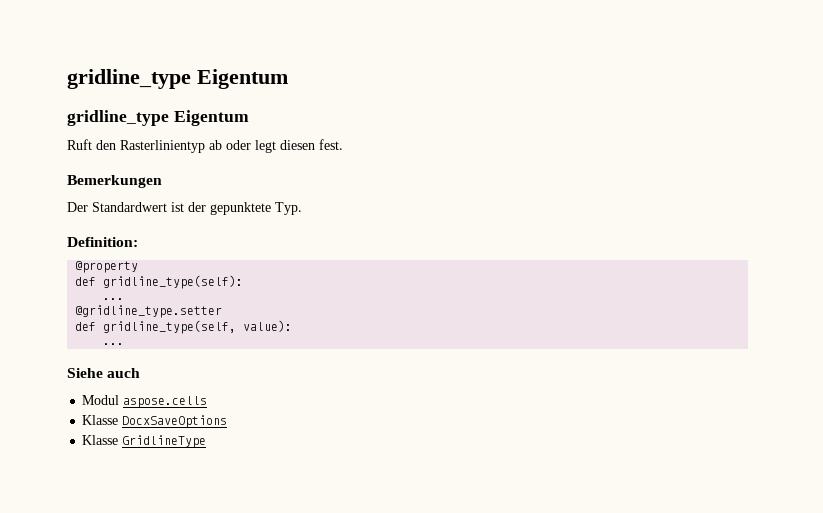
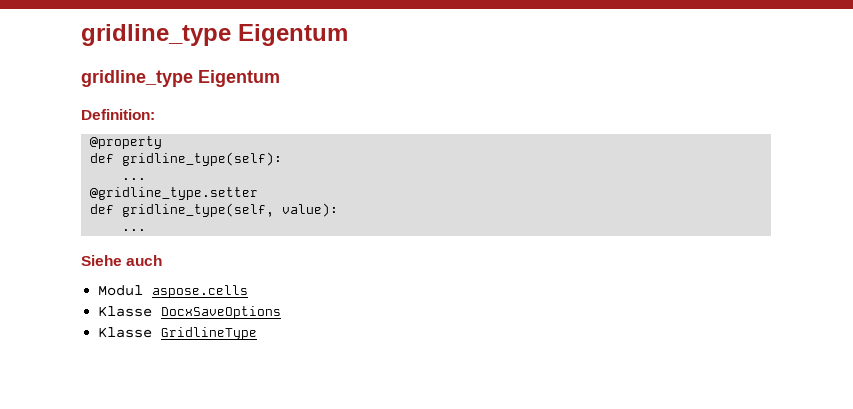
[67,139,343,153] [67,175,162,188] [67,202,302,215] // Ruft den Rasterlinientyp ab oder legt diesen fest. // Bemerkungen // Der Standardwert ist der gepunktete Typ. -> (280, 78) none

